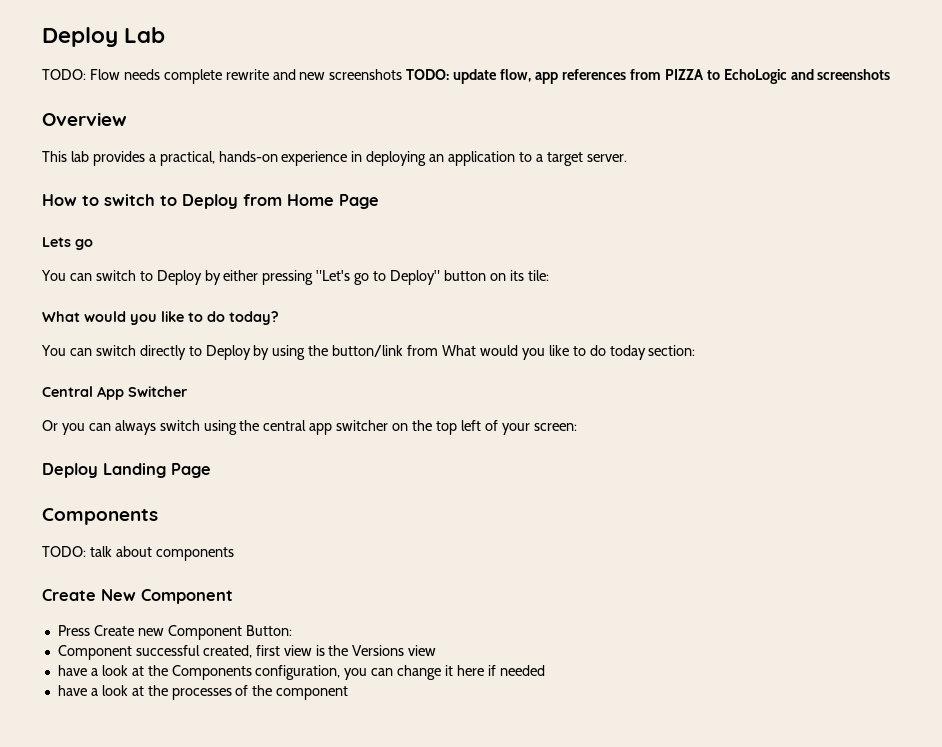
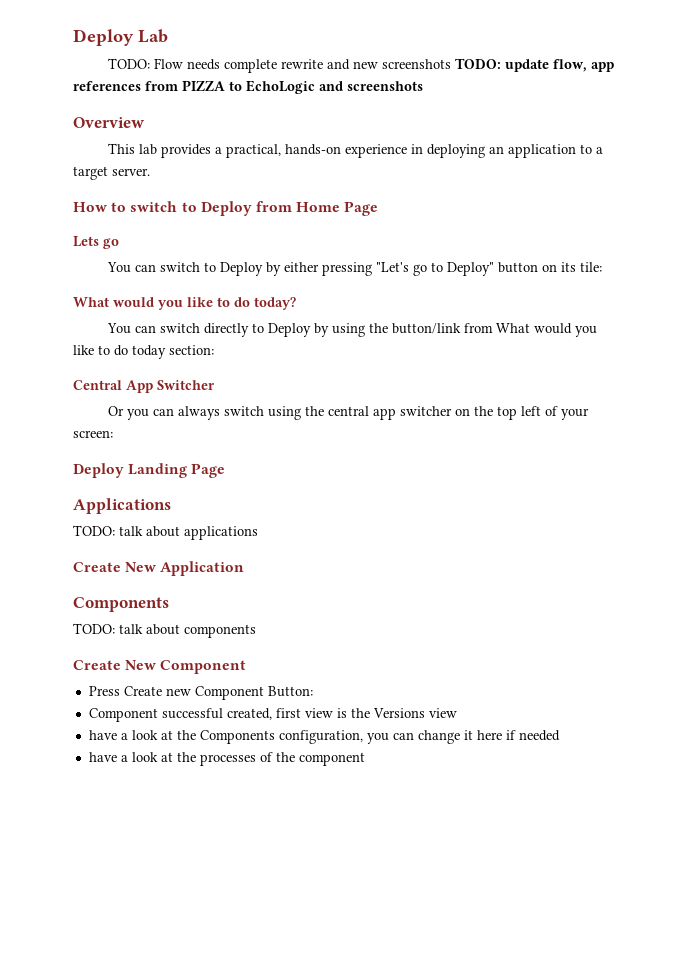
(211, 470) none -> [73,498,171,514] [73,525,258,540] [73,561,245,576] // Applications // TODO: talk about applications // Create New Application

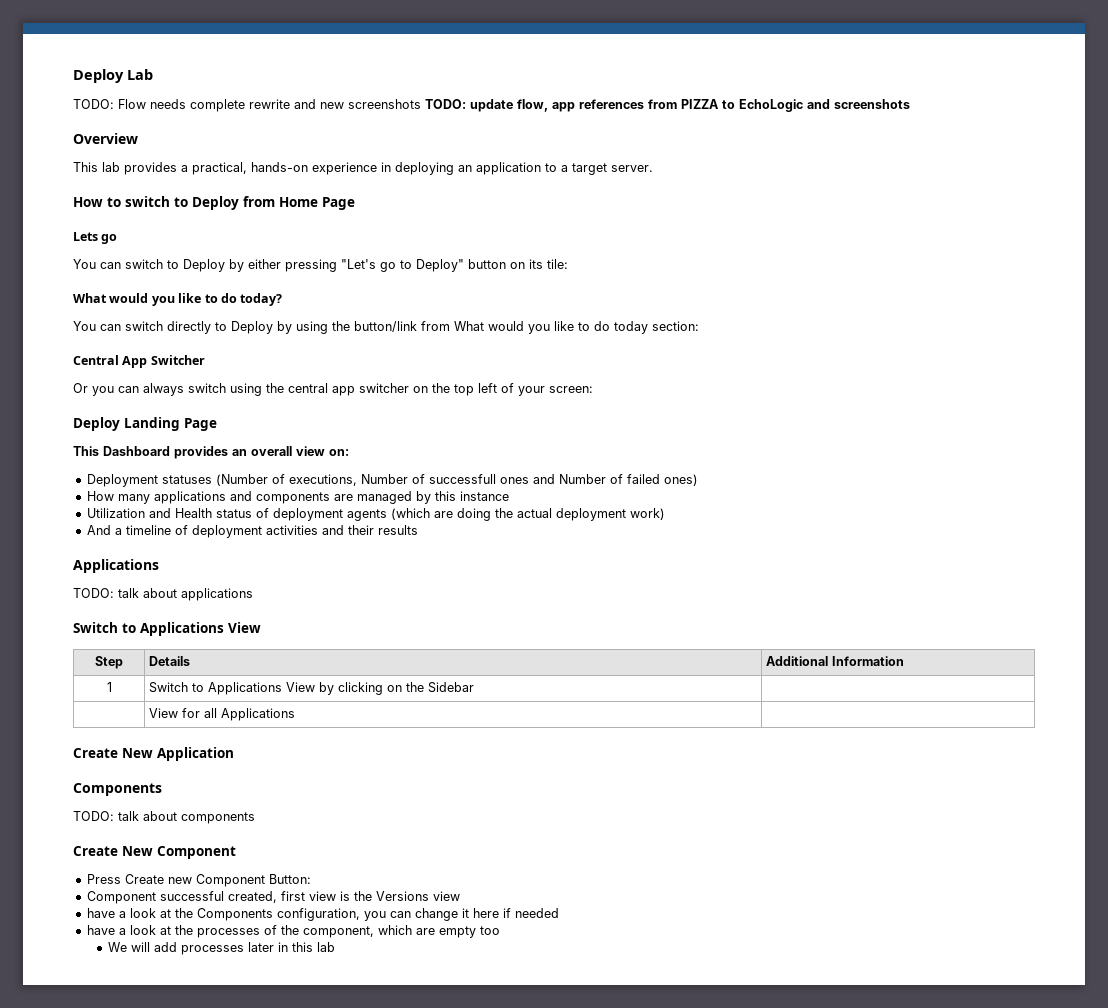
(226, 470) none -> [73,446,349,459] [86,474,698,487] [86,491,509,504] [86,508,665,521] [86,525,418,538] // This Dashboard provides an overall view on: // Deployment statuses (Number of executions, Number of successfull ones and Number of failed ones) // How many applications and components are managed by this instance // Utilization and Health status of deployment agents (which are doing the actual deployment work) // And a timeline of deployment activities and their results
(258, 533) none -> [73,622,261,636] [95,656,123,669] [149,656,191,666] [766,656,904,666] [106,682,112,692] [149,682,475,695] [149,708,296,721] // Switch to Applications View // Step | Details | Additional Information // 1 | Switch to Applications View by clicking on the Sidebar | // | View for all Applications |
[298,752,365,766] component -> [302,925,500,938] [108,942,336,955] component, which are empty too // We will add processes later in this lab

